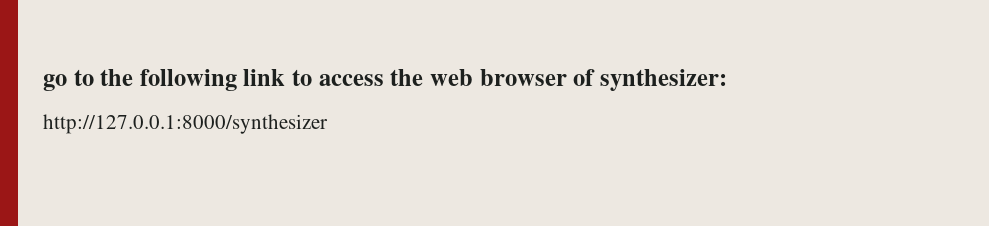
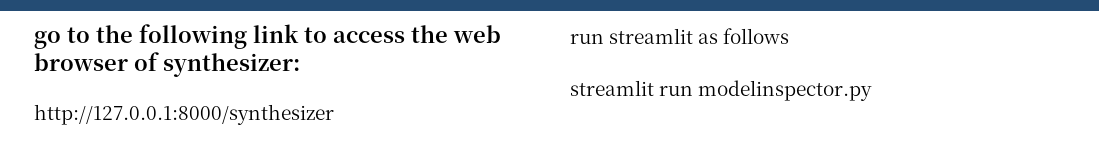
(328, 124) none -> [570,28,790,44] [570,80,873,101] // run streamlit as follows // streamlit run modelinspector.py

